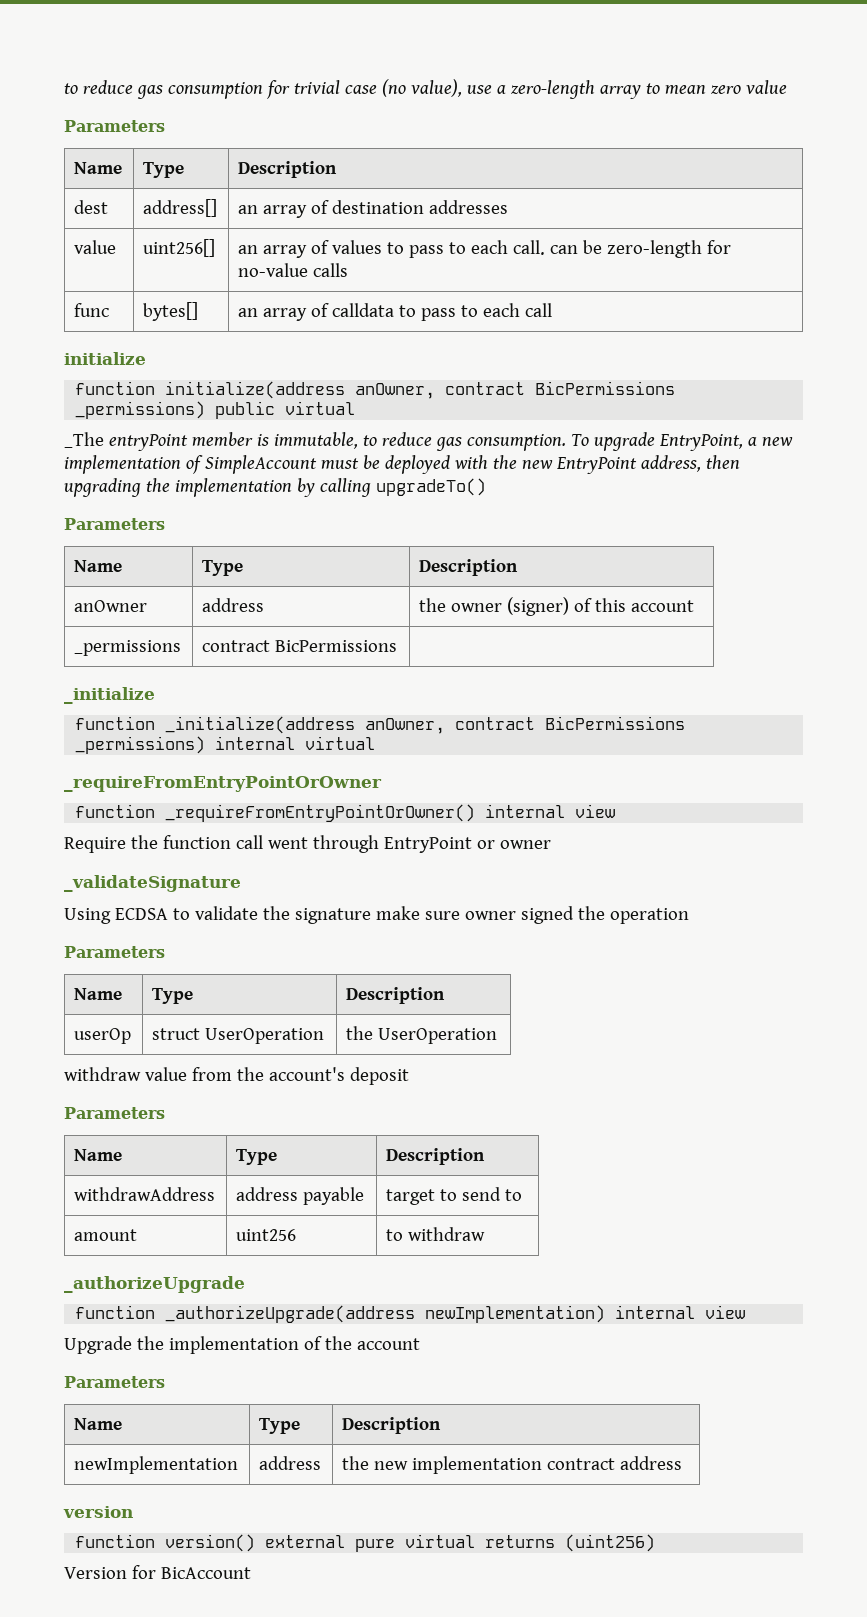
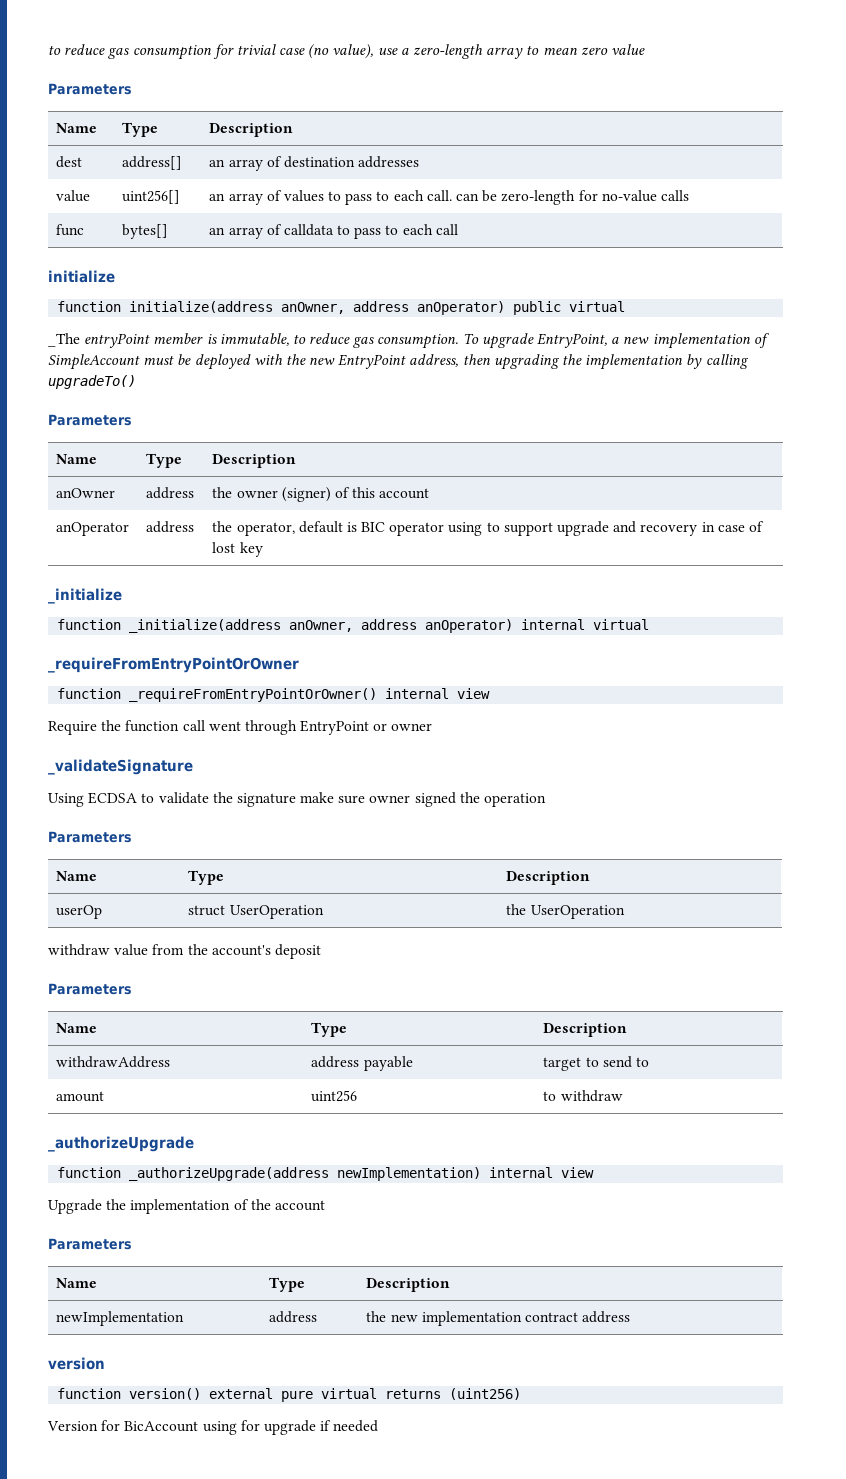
[445,381,676,395] [75,401,206,419] contract BicPermissions _permissions) -> [353,301,506,315] address anOperator)
[74,640,182,656] [202,640,398,652] _permissions | contract BicPermissions | -> [56,522,130,536] [146,521,195,533] [212,521,764,536] [212,542,263,557] anOperator | address | the operator, default is BIC operator using to support upgrade and recovery in case of lost key
[455,716,686,730] [75,736,206,754] contract BicPermissions _permissions) -> [361,619,514,633] address anOperator)
(251, 1573) none -> [202,1420,379,1435] using for upgrade if needed

